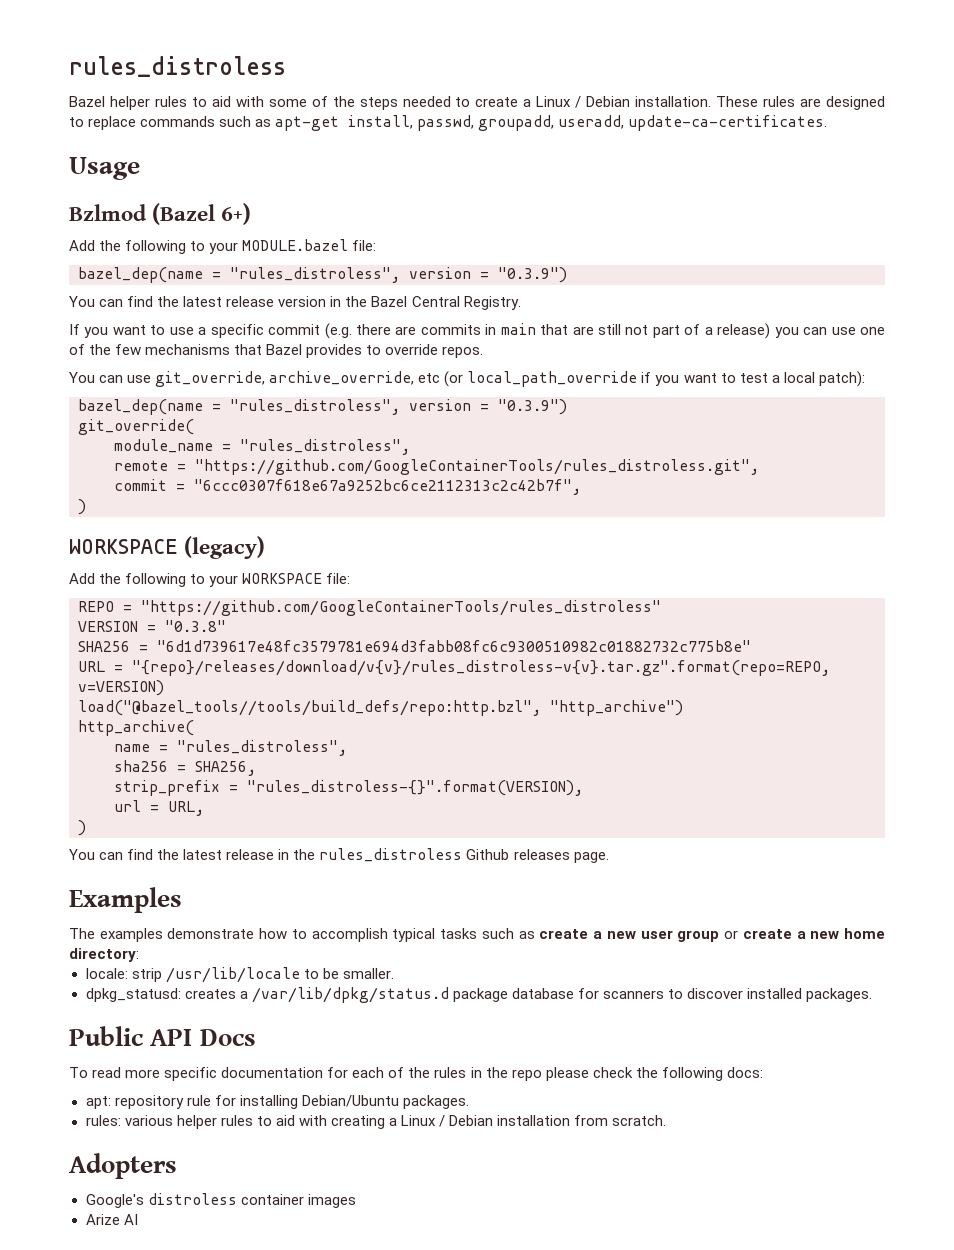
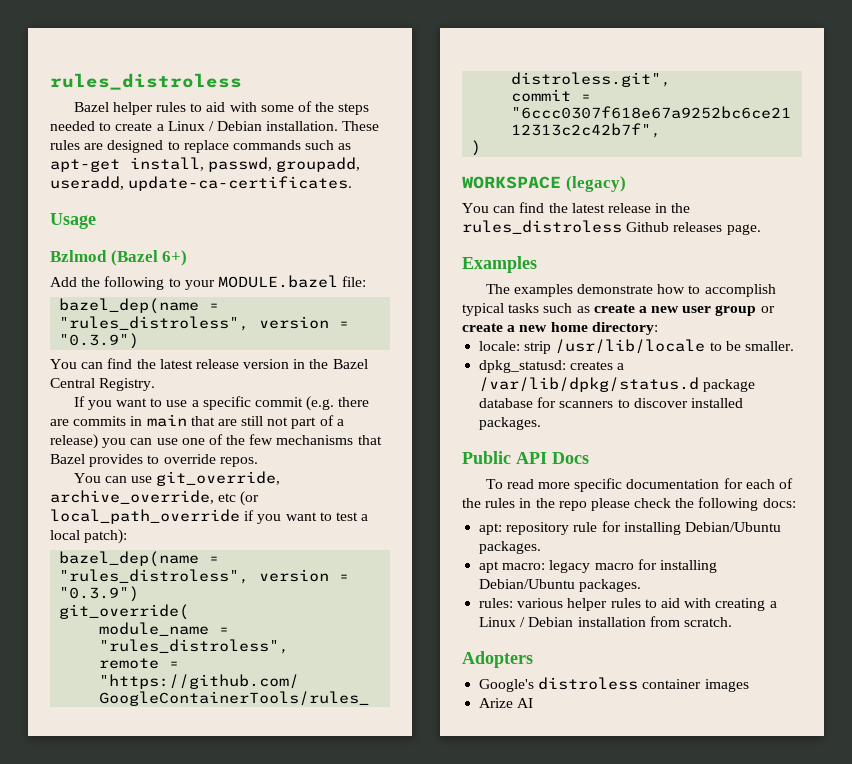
[69,573,351,587] [78,600,661,616] [78,620,226,632] [78,640,751,652] [78,660,830,676] [78,680,164,696] [78,700,683,716] [78,720,194,736] [114,740,347,756] [114,760,256,776] [114,780,583,796] [114,800,204,816] [78,820,86,836] // Add the following to your WORKSPACE file: // REPO = "https://github.com/GoogleContainerTools/rules_distroless" // VERSION = "0.3.8" // SHA256 = "6d1d739617e48fc3579781e694d3fabb08fc6c9300510982c01882732c775b8e" // URL = "{repo}/releases/download/v{v}/rules_distroless-v{v}.tar.gz".format(repo=REPO, v=VERSION) // load("@bazel_tools//tools/build_defs/repo:http.bzl", "http_archive") // http_archive( // name = "rules_distroless", // sha256 = SHA256, // strip_prefix = "rules_distroless-{}".format(VERSION), // url = URL, // ) -> (626, 184) none
(469, 1102) none -> [479,559,717,573] [479,579,642,592] // apt macro: legacy macro for installing Debian/Ubuntu packages.

